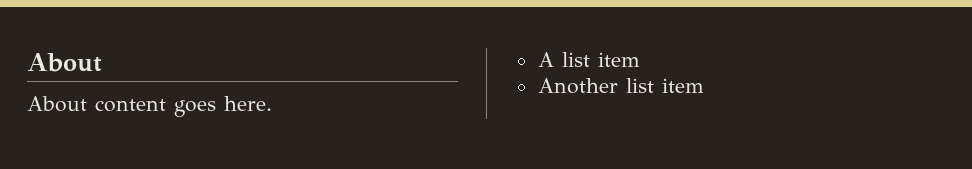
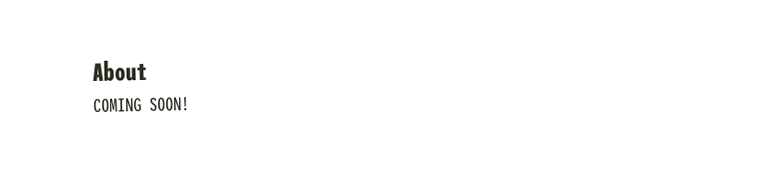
[27,96,272,117] [537,52,640,67] [537,78,704,94] About content goes here. // A list item // Another list item -> [93,96,190,114] COMING SOON!

